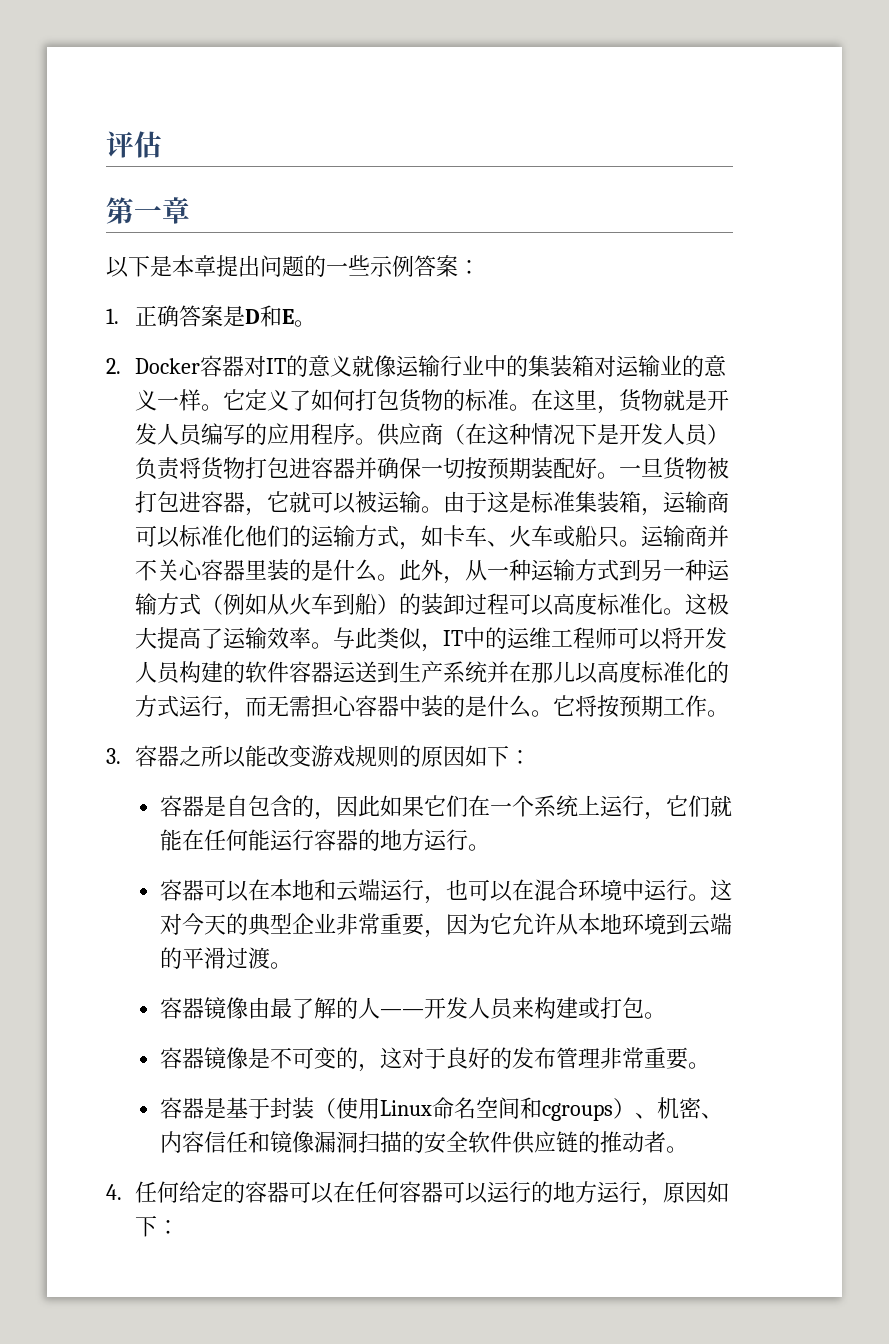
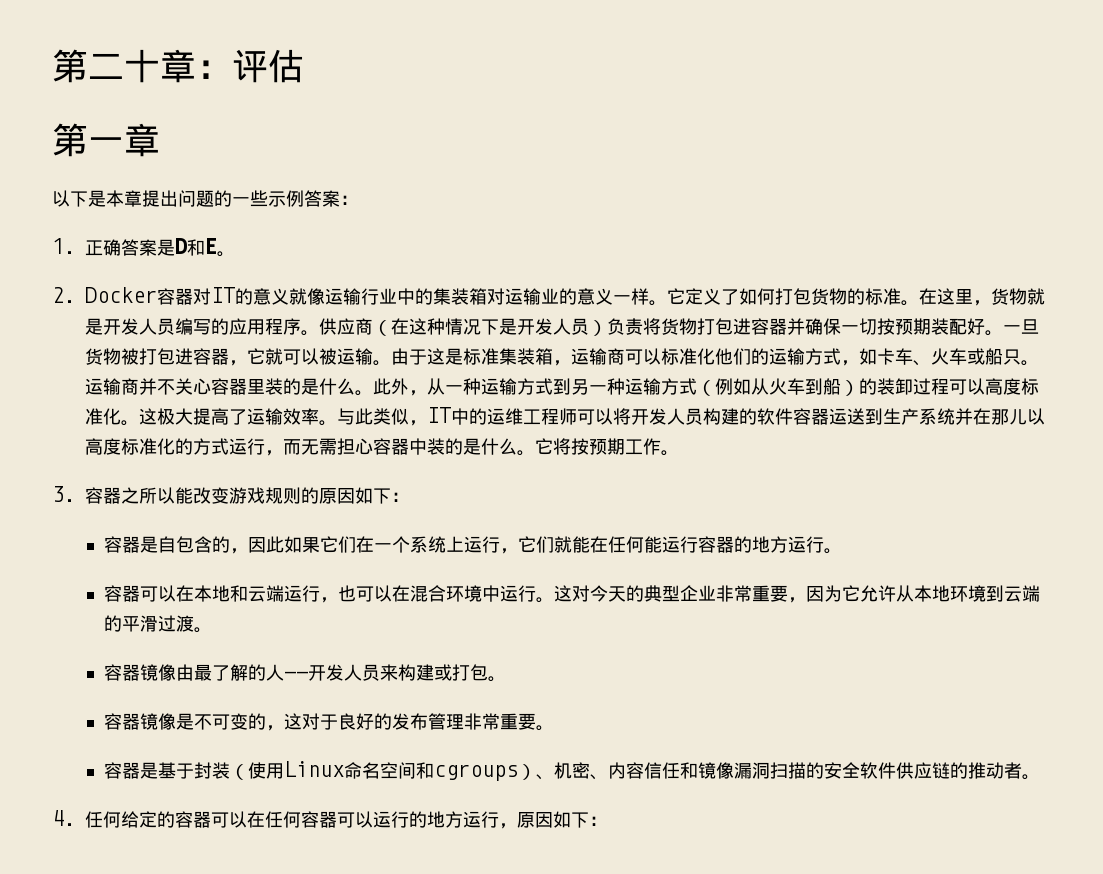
(106, 144) none -> [52,49,232,83] 第二十章：

